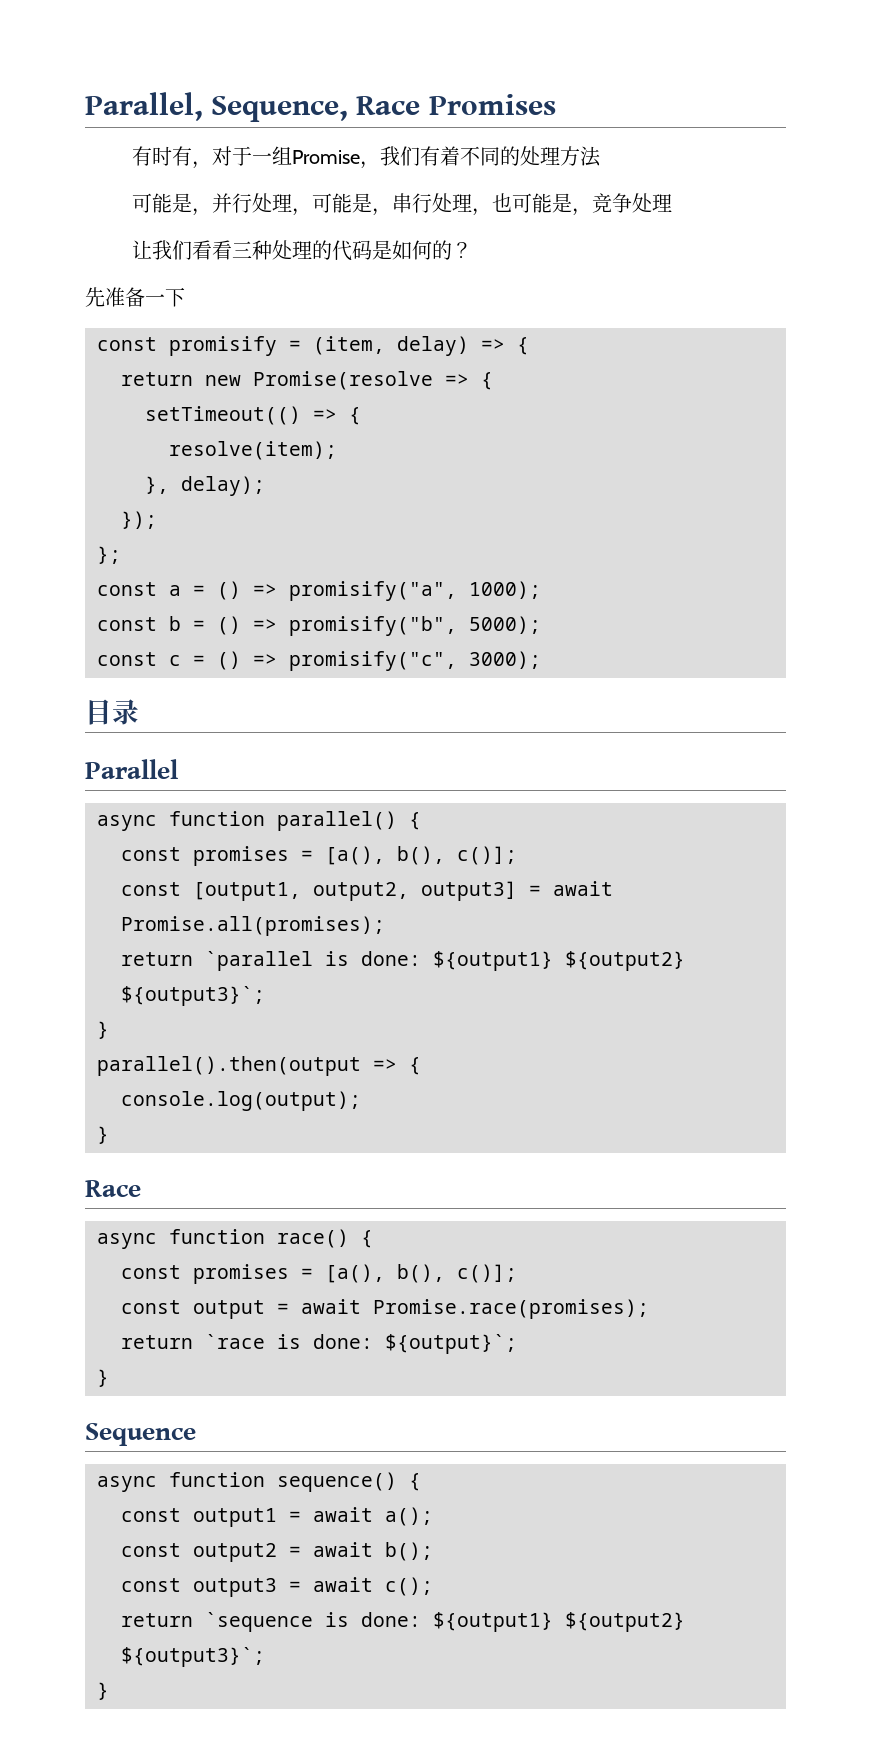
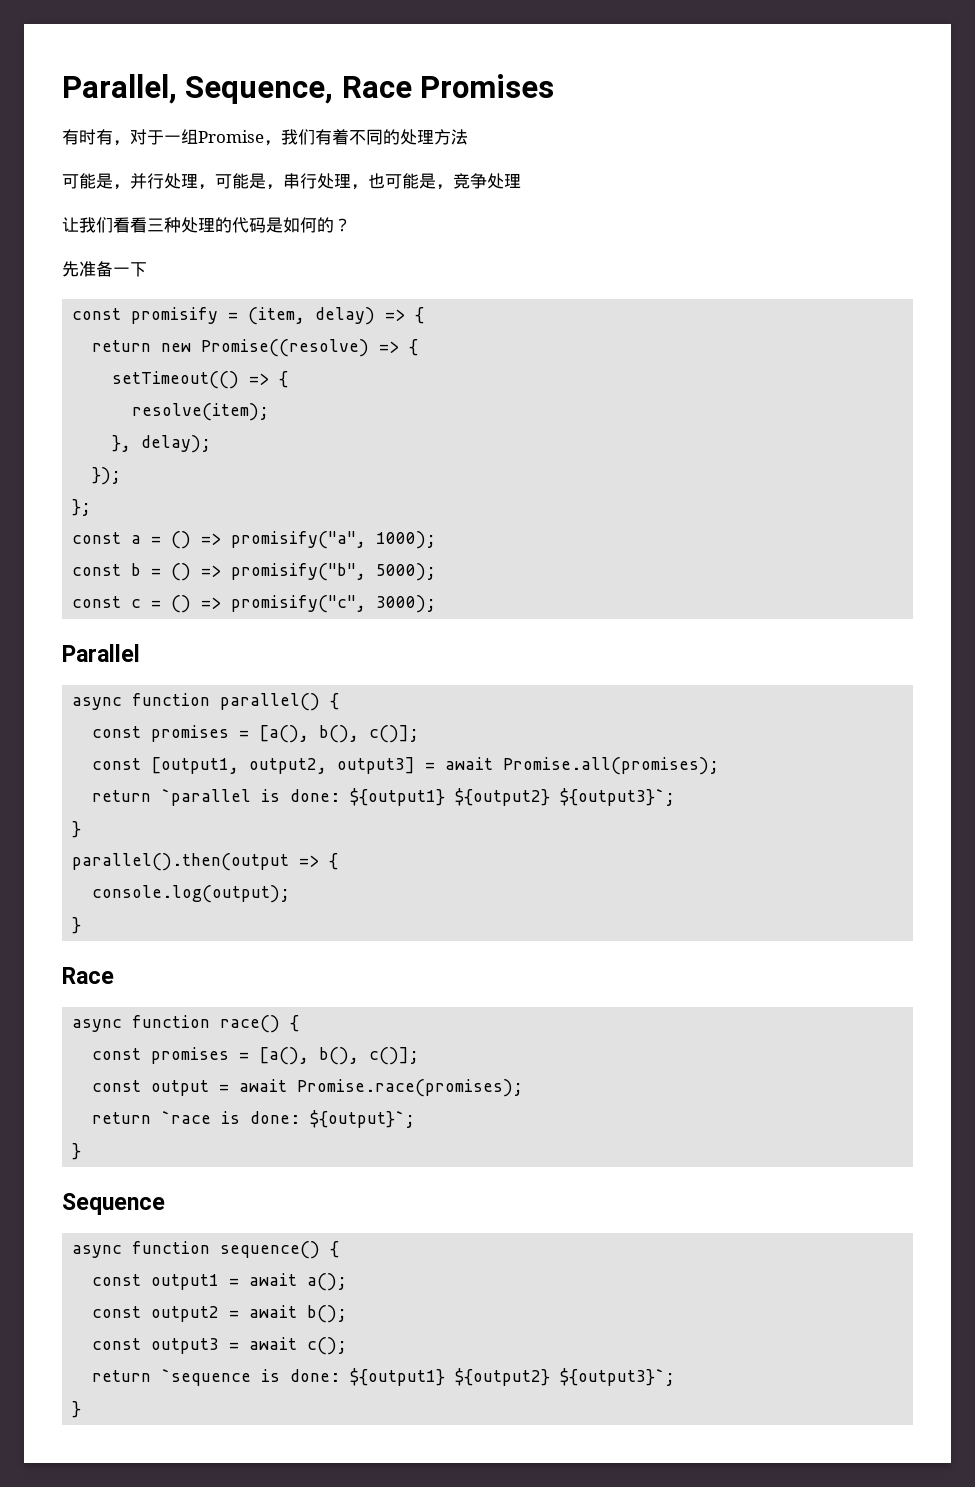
[253,371,433,390] Promise(resolve -> [201,339,370,357] Promise((resolve)
[85,699,139,725] // 目录 -> (437, 604) none

